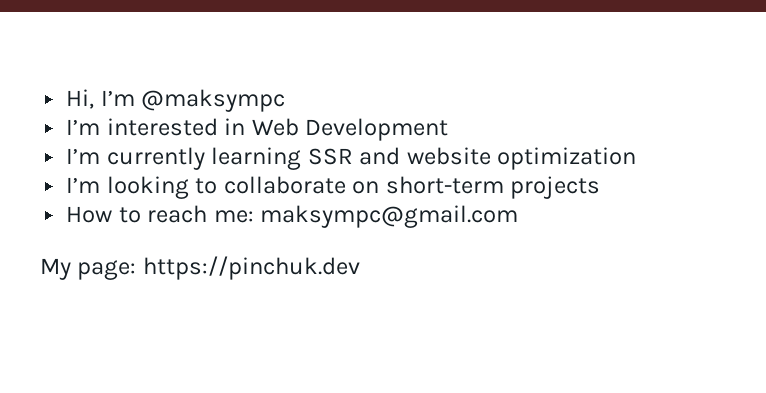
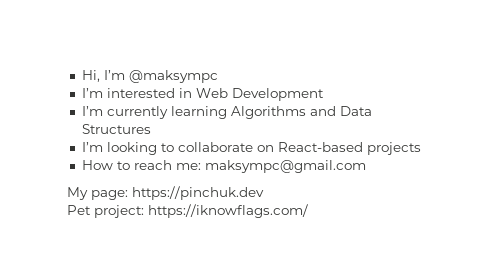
[307,147,637,170] SSR and website optimization -> [230,106,372,119] [81,124,151,134] Algorithms and Data Structures
[385,176,504,194] short-term -> [277,142,363,152] React-based
(360, 268) none -> [67,204,308,218] // Pet project: https://iknowflags.com/

